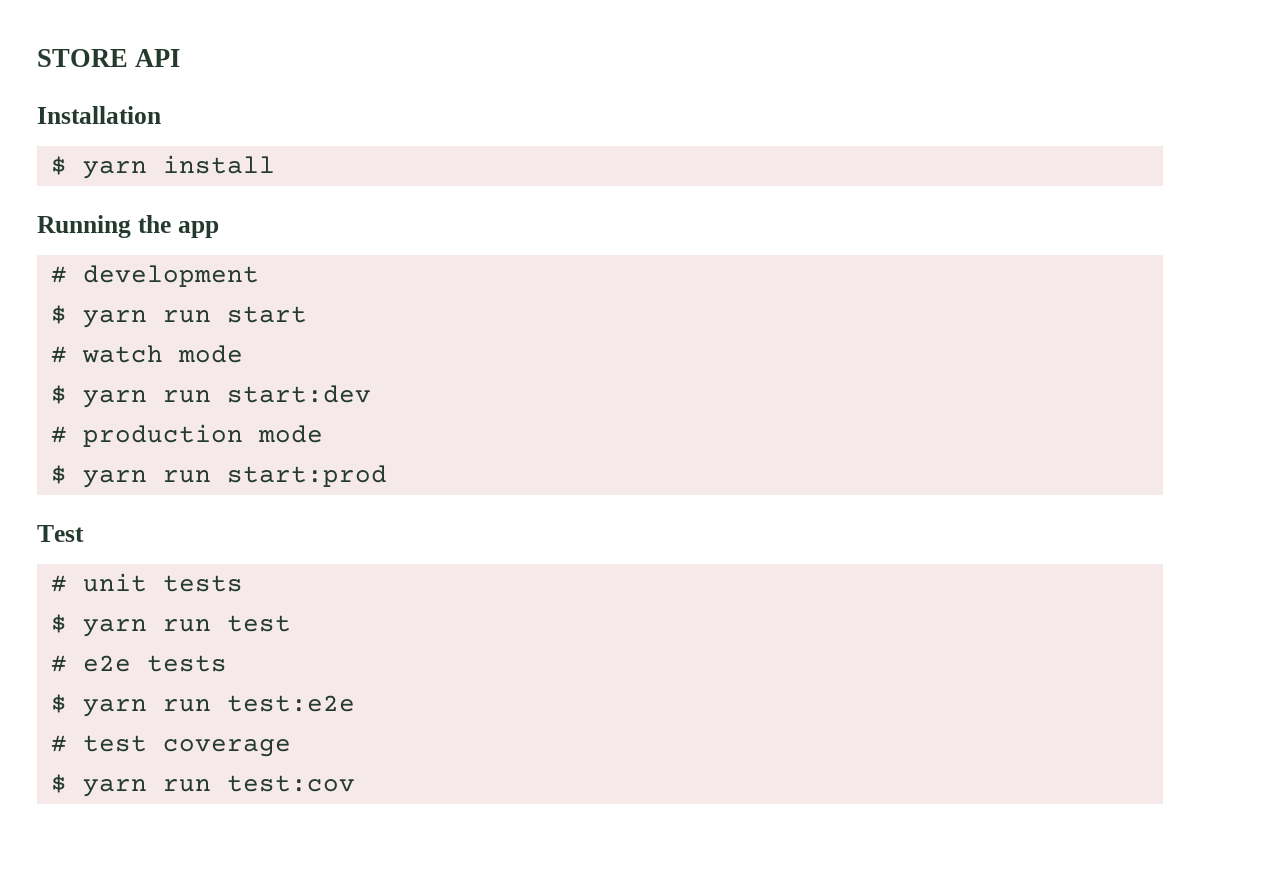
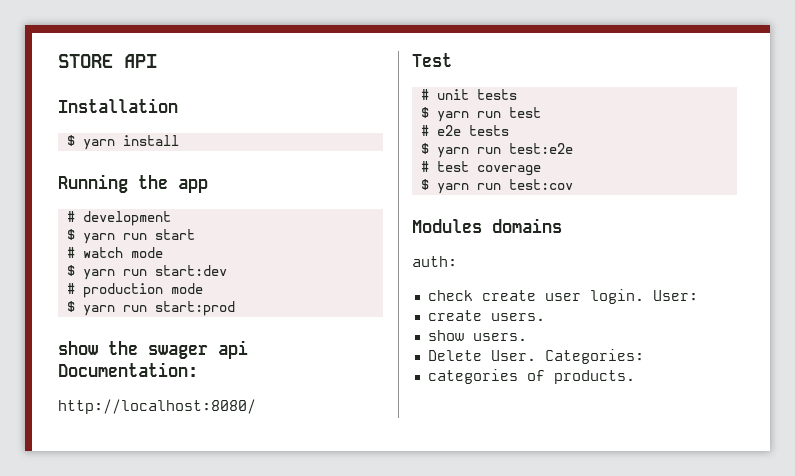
(387, 476) none -> [58,340,248,359] [58,362,198,377] [58,399,256,414] // show the swager api Documentation: // http://localhost:8080/
(355, 783) none -> [412,218,562,233] [412,256,457,267] [427,289,698,304] [427,310,545,321] [427,330,527,341] [427,349,644,364] [427,369,635,384] // Modules domains // auth: // check create user login. User: // create users. // show users. // Delete User. Categories: // categories of products.

